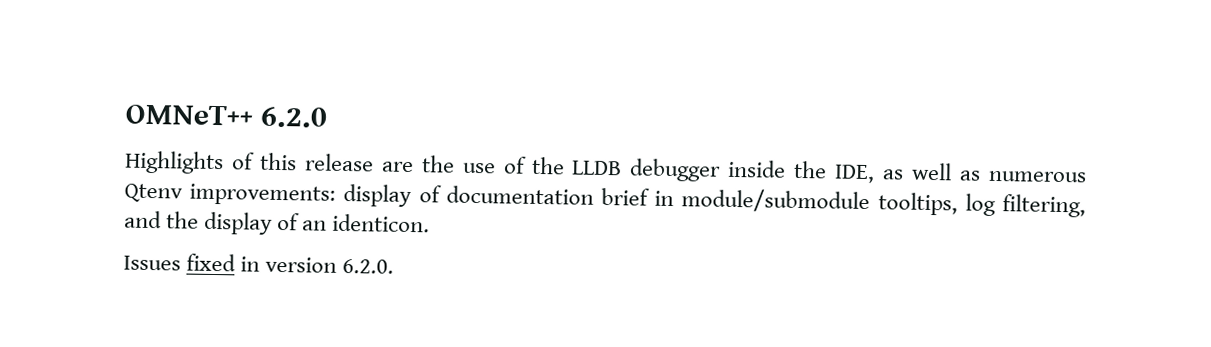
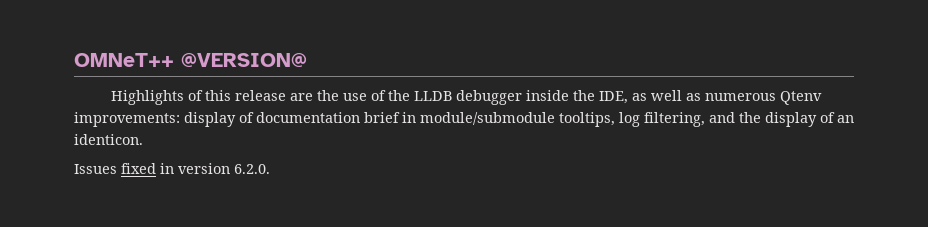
[260,106,328,128] 6.2.0 -> [181,53,307,67] @VERSION@

